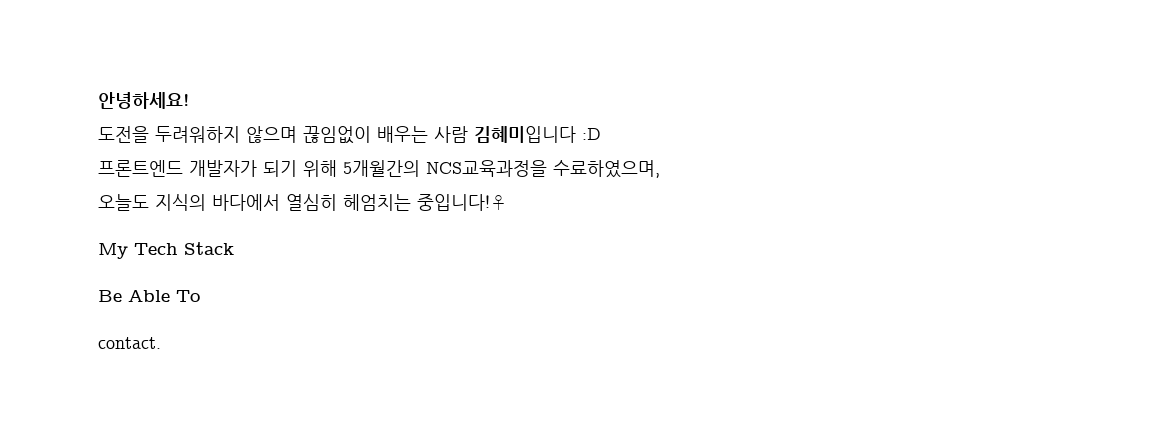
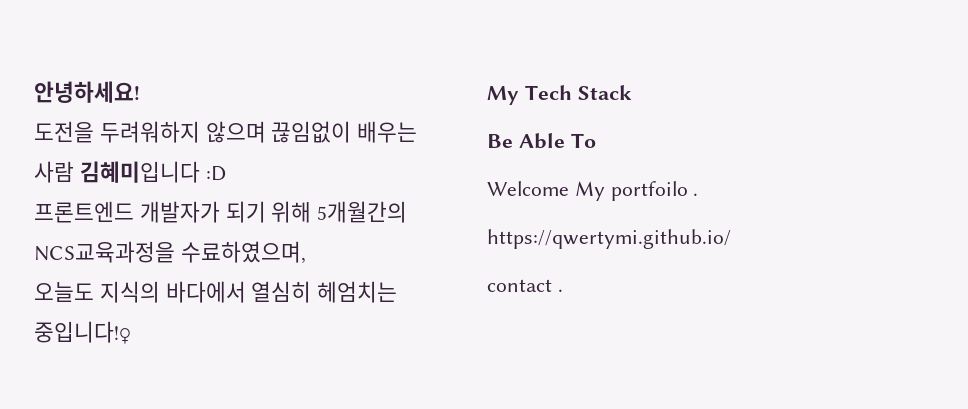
[98,337,161,349] contact. -> [487,181,699,201] [487,229,731,249] [487,279,563,292] Welcome My portfoilo . // https://qwertymi.github.io/ // contact .

